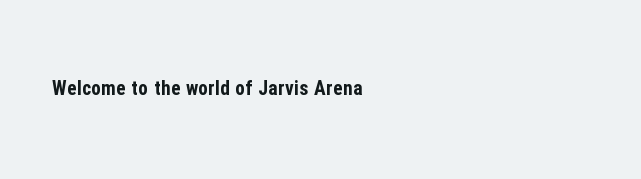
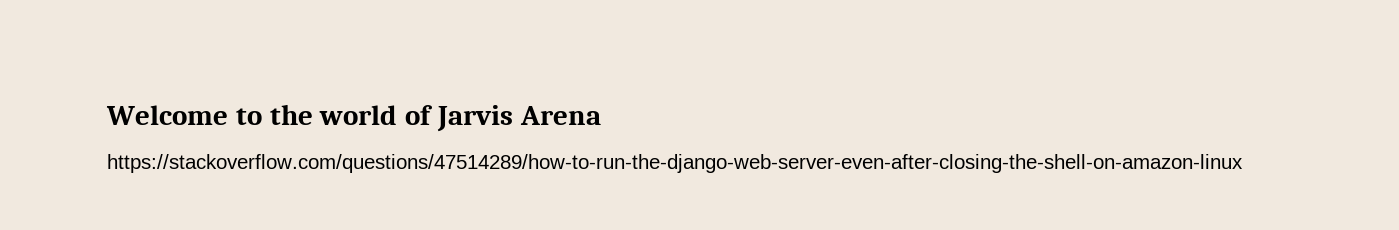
(363, 87) none -> [107,154,1243,173] // https://stackoverflow.com/questions/47514289/how-to-run-the-django-web-server-even-after-closing-the-shell-on-amazon-linux

